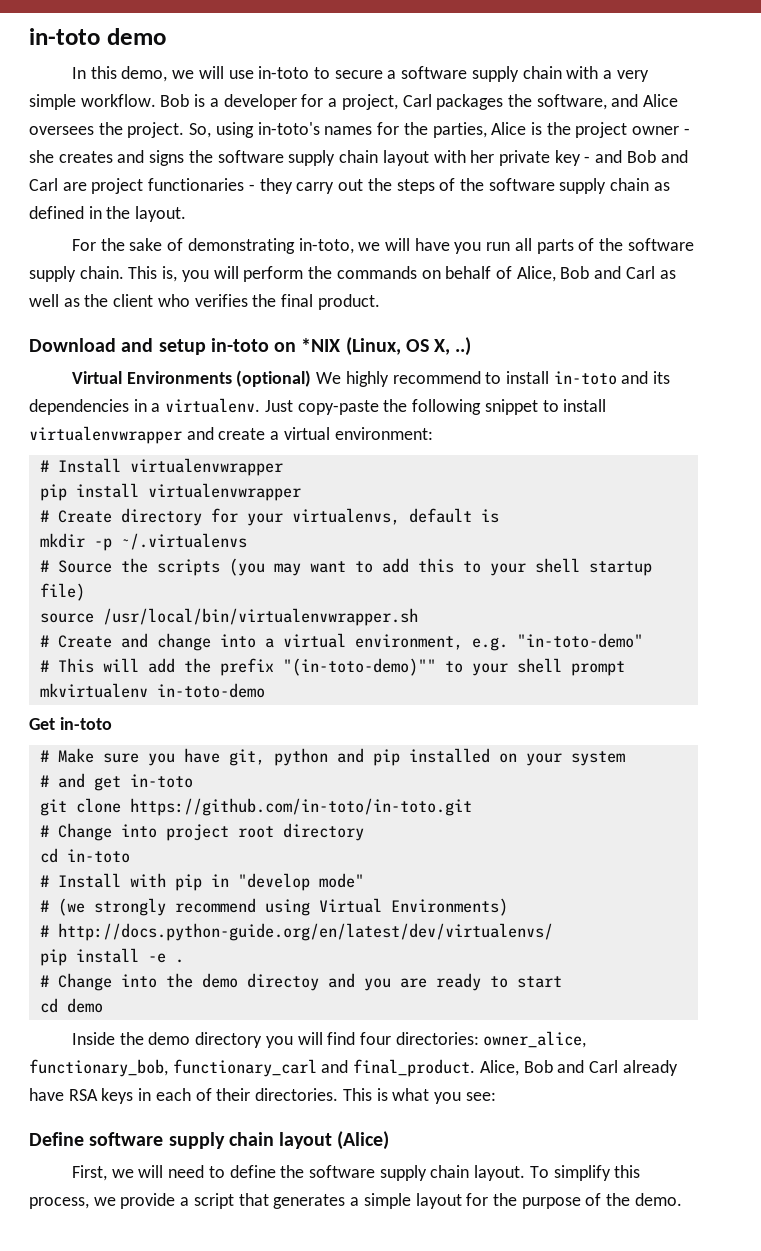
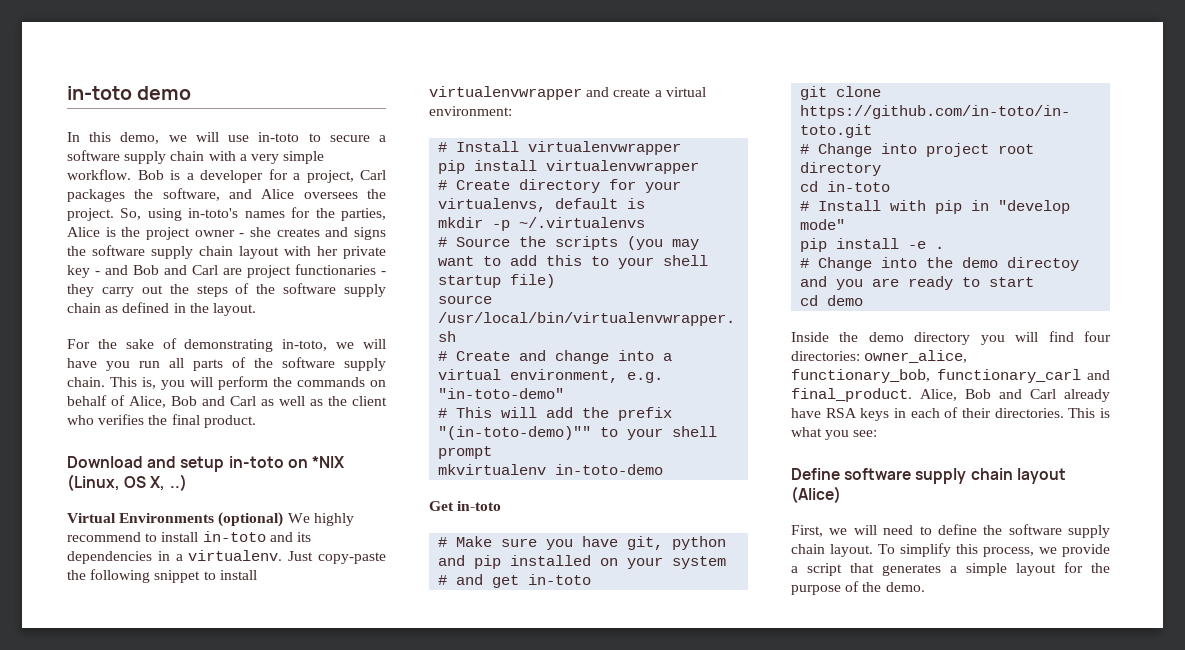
[39,898,508,916] [39,923,553,941] // # (we strongly recommend using Virtual Environments) // # http://docs.python-guide.org/en/latest/dev/virtualenvs/ -> (846, 224) none

